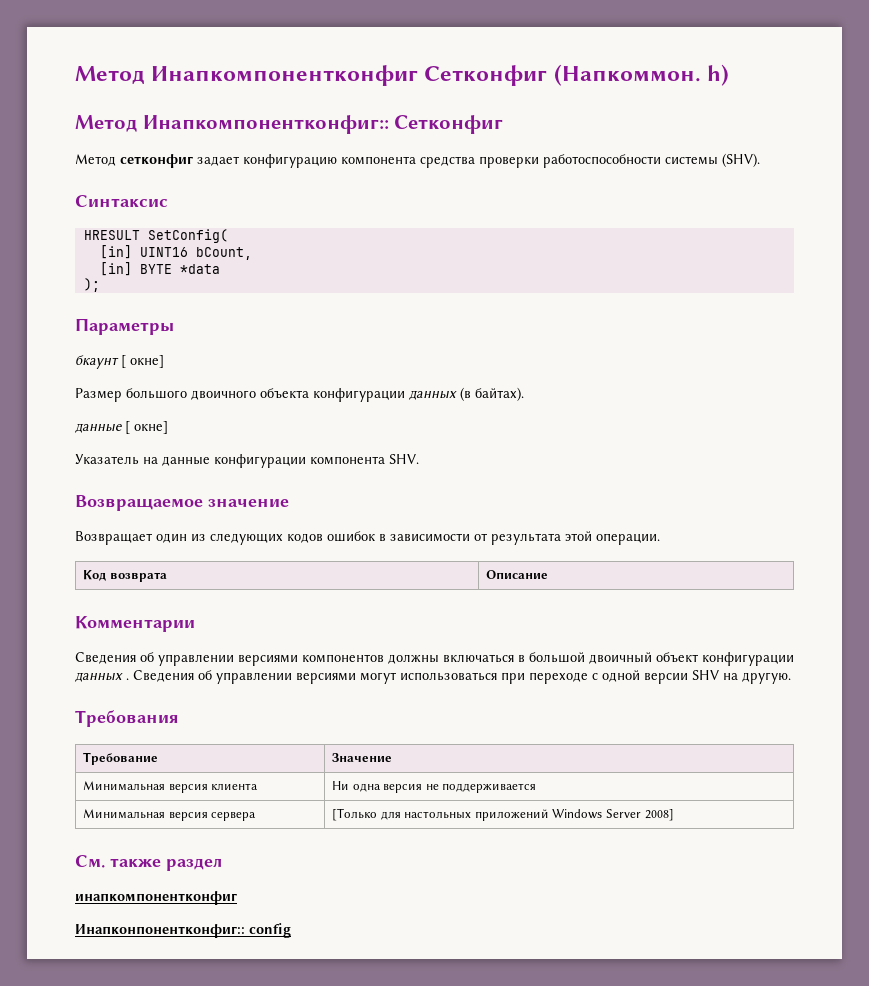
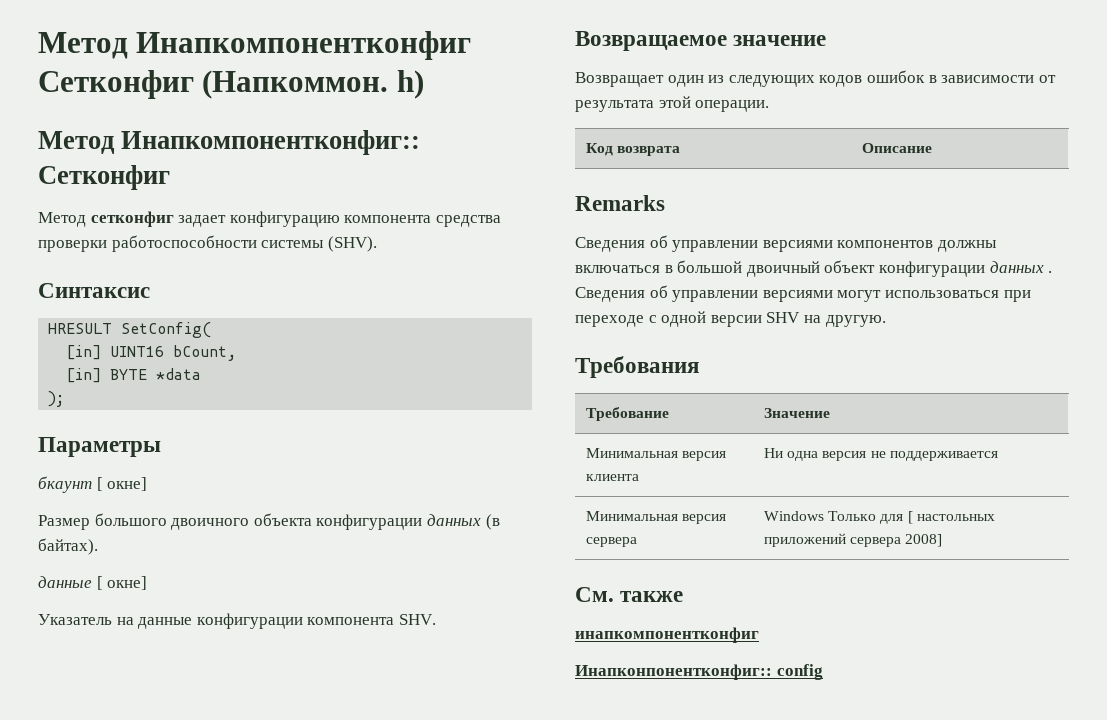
[75,616,195,632] Комментарии -> [575,195,665,211] Remarks
[332,808,641,821] [Только для настольных приложений Windows Server -> [764,511,995,524] [764,533,902,547] Windows Только для [ настольных приложений сервера
[166,858,223,871] раздел -> (684, 596) none

